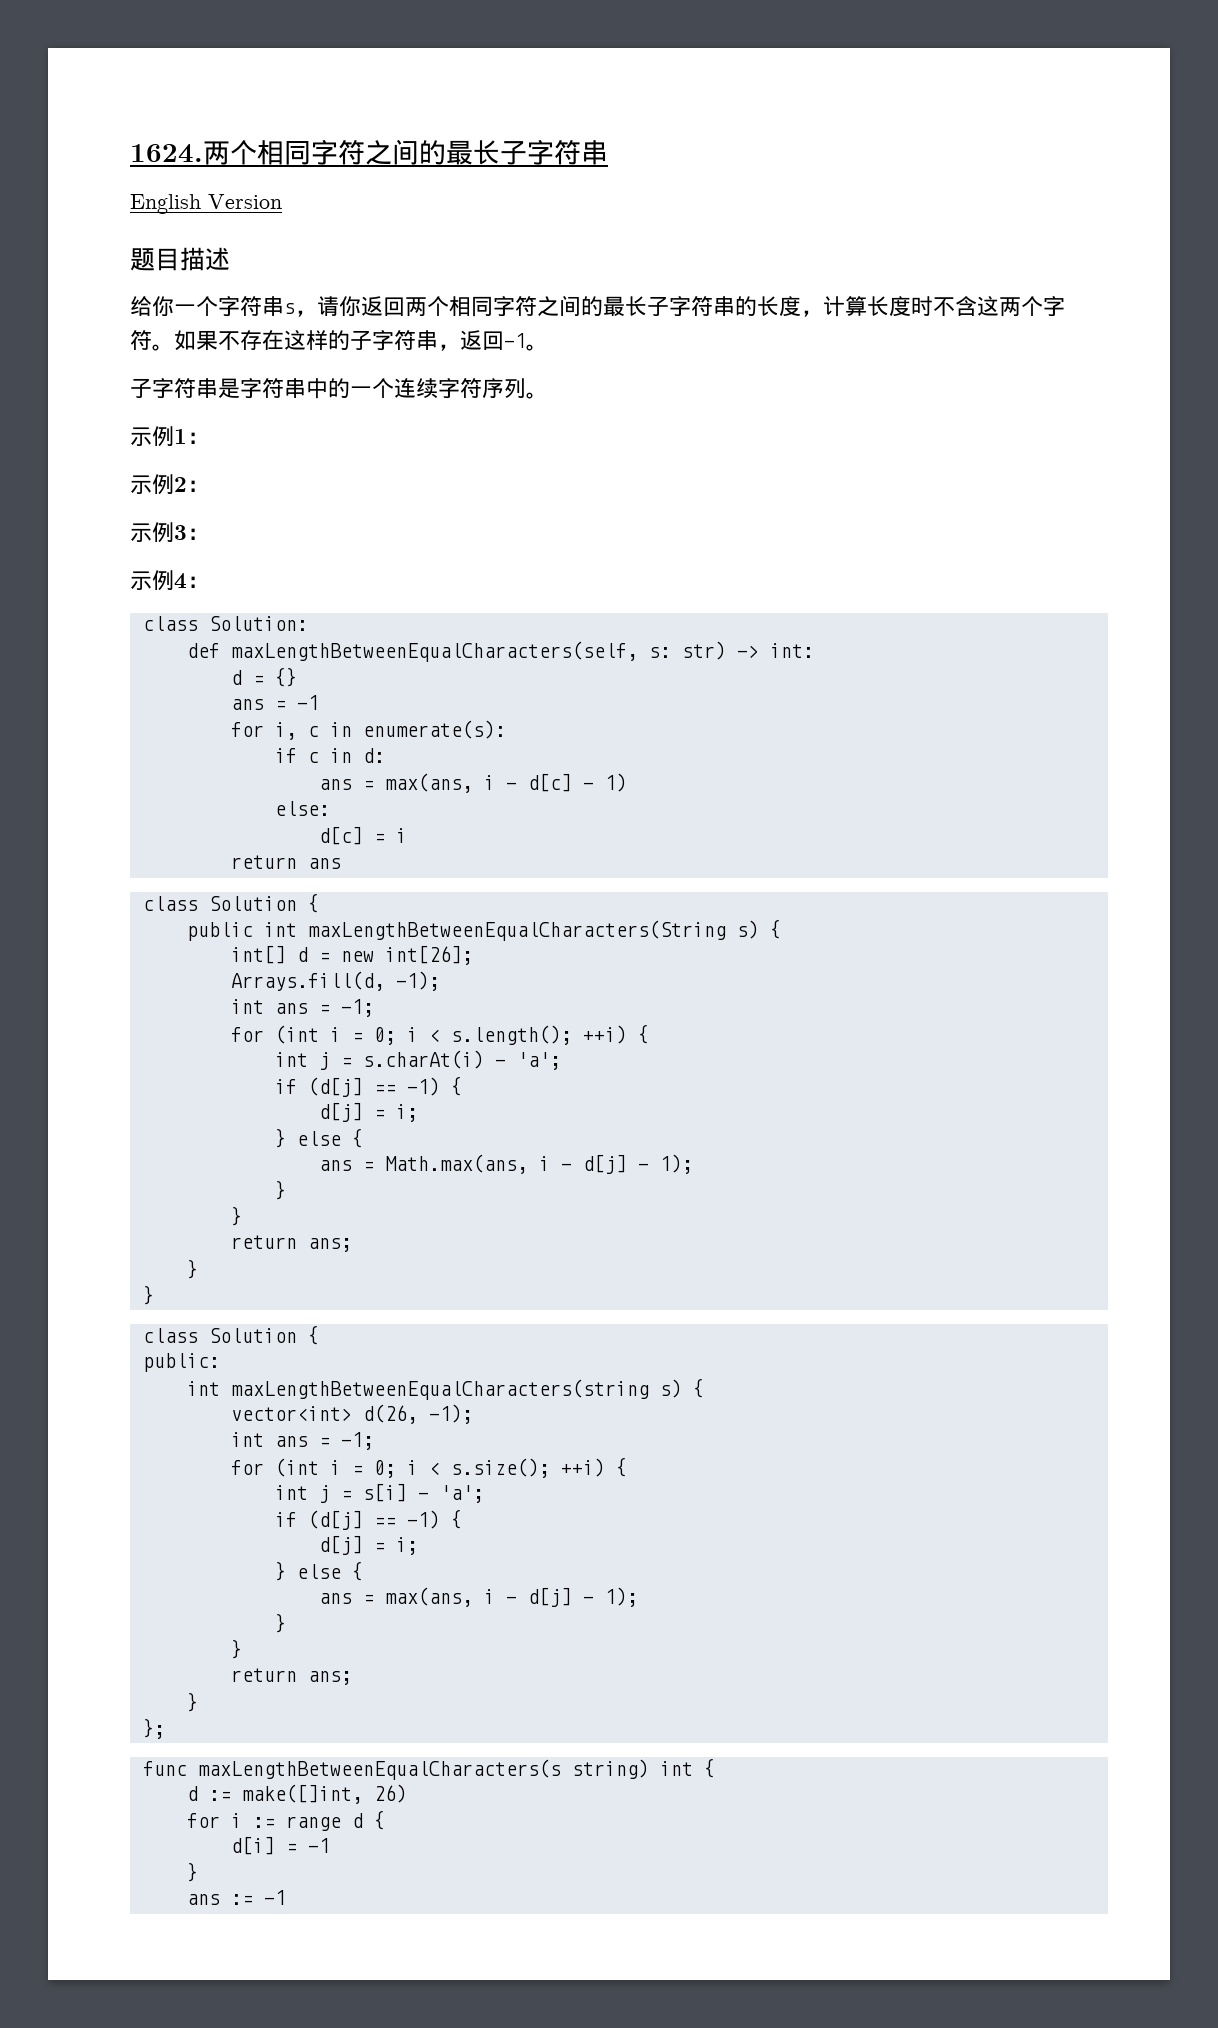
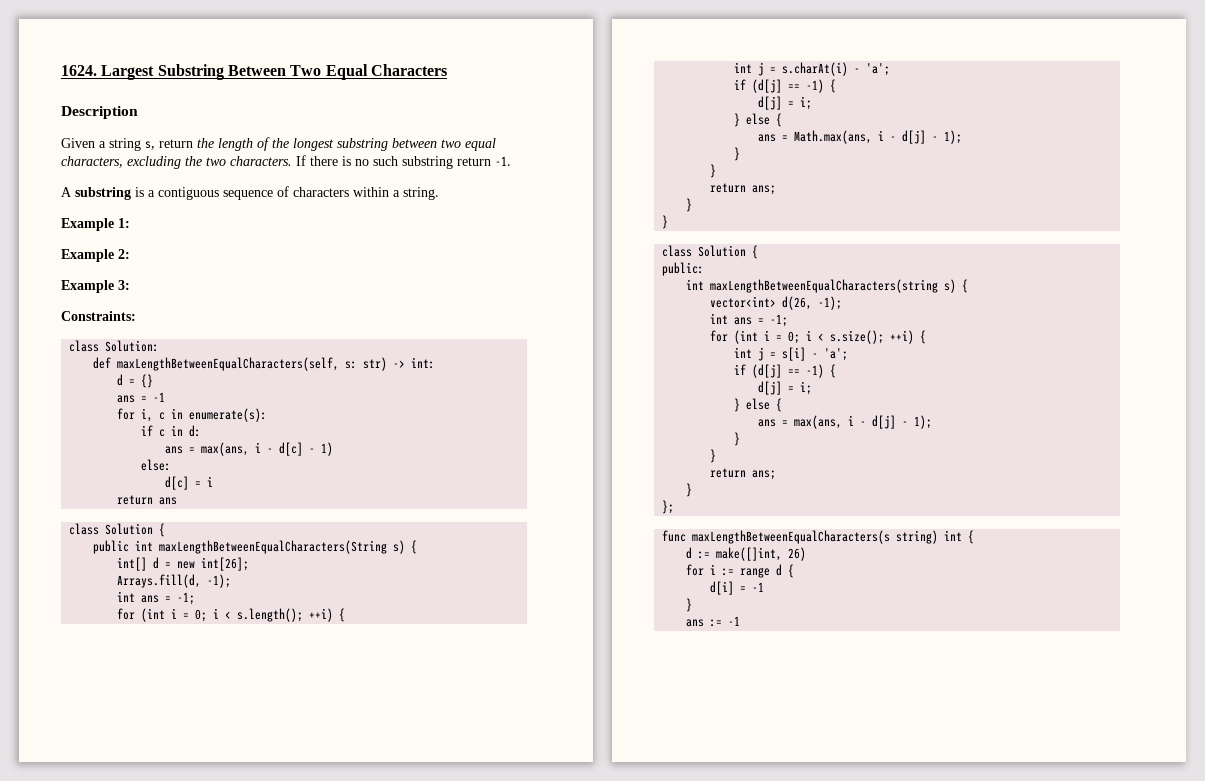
[203,139,608,165] [130,194,282,214] [130,247,230,271] [130,295,1065,317] [130,330,548,351] [130,378,548,399] [130,426,209,447] [130,474,209,495] [130,522,209,543] [130,570,209,591] 两个相同字符之间的最长子字符串 // English Version // 题目描述 // 给你一个字符串s，请你返回两个相同字符之间的最长子字符串的长度，计算长度时不含这两个字符。如果不存在这样的子字符串，返回-1。 // 子字符串是字符串中的一个连续字符序列。 // 示例1： // 示例2： // 示例3： // 示例4： -> [101,64,447,80] [61,106,138,119] [61,137,496,151] [61,155,511,169] [61,186,439,200] [61,218,130,231] [61,249,130,262] [61,280,130,293] [61,311,136,321] Largest Substring Between Two Equal Characters // Description // Given a string s, return the length of the longest substring between two equal characters, excluding the two characters. If there is no such substring return -1. // A substring is a contiguous sequence of characters within a string. // Example 1: // Example 2: // Example 3: // Constraints:

